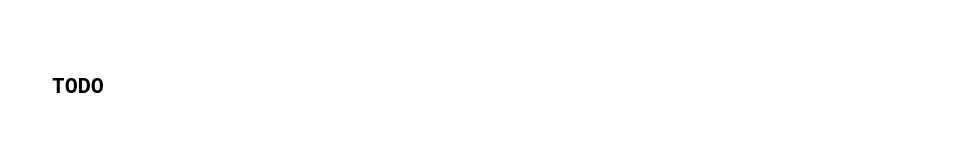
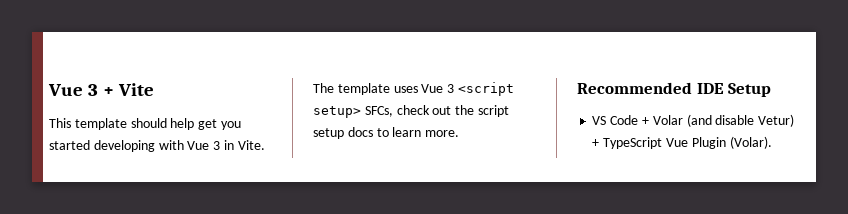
[52,78,104,93] TODO -> [48,83,155,96] [49,118,241,130] [49,140,265,152] [313,82,514,96] [313,105,509,118] [313,127,460,139] [577,82,772,97] [592,114,795,127] [592,136,772,149] Vue 3 + Vite // This template should help get you started developing with Vue 3 in Vite. The template uses Vue 3 <script setup> SFCs, check out the script setup docs to learn more. // Recommended IDE Setup // VS Code + Volar (and disable Vetur) + TypeScript Vue Plugin (Volar).

